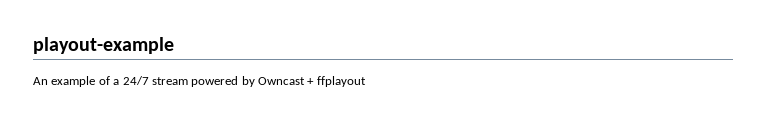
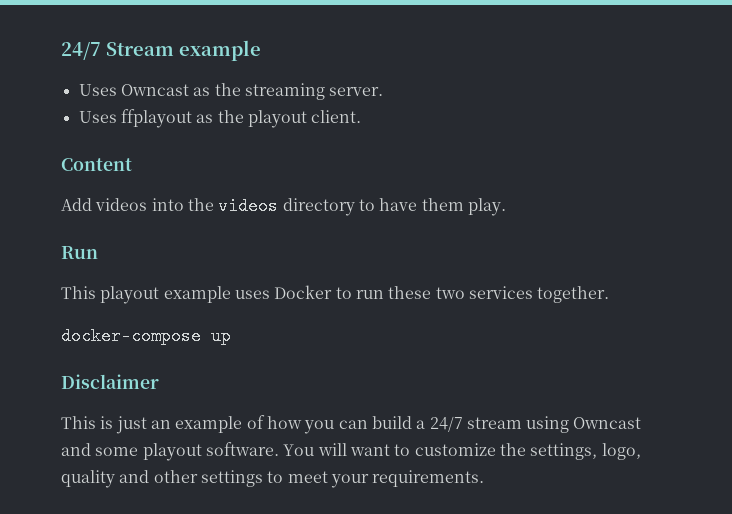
[33,37,174,54] [33,76,366,87] playout-example // An example of a 24/7 stream powered by Owncast + ffplayout -> [61,40,261,61] [78,83,384,100] [78,109,362,128] [61,158,132,171] [61,197,506,216] [61,246,98,259] [61,285,610,304] [61,327,231,345] [61,374,159,389] [61,415,642,434] [61,442,641,461] [61,470,485,488] 24/7 Stream example // Uses Owncast as the streaming server. // Uses ffplayout as the playout client. // Content // Add videos into the videos directory to have them play. // Run // This playout example uses Docker to run these two services together. // docker-compose up // Disclaimer // This is just an example of how you can build a 24/7 stream using Owncast and some playout software. You will want to customize the settings, logo, quality and other settings to meet your requirements.

